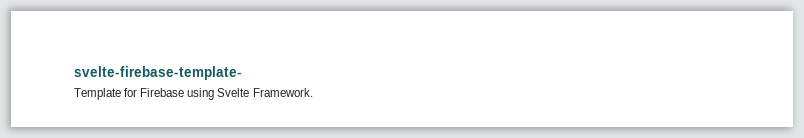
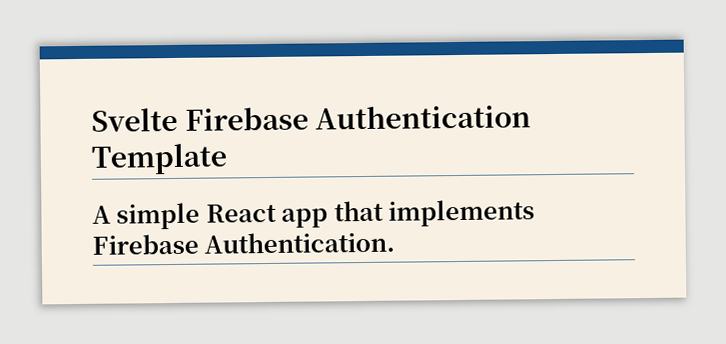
[74,66,242,80] [74,88,313,100] svelte-firebase-template- // Template for Firebase using Svelte Framework. -> [91,104,532,132] [91,143,228,175] [92,199,536,230] [92,231,396,255] Svelte Firebase Authentication Template // A simple React app that implements Firebase Authentication.

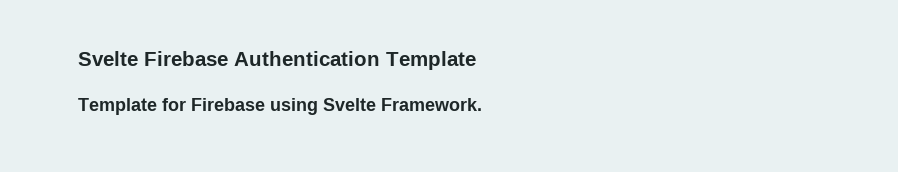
[92,199,536,230] [92,231,396,255] A simple React app that implements Firebase Authentication. -> [78,98,482,115] Template for Firebase using Svelte Framework.

